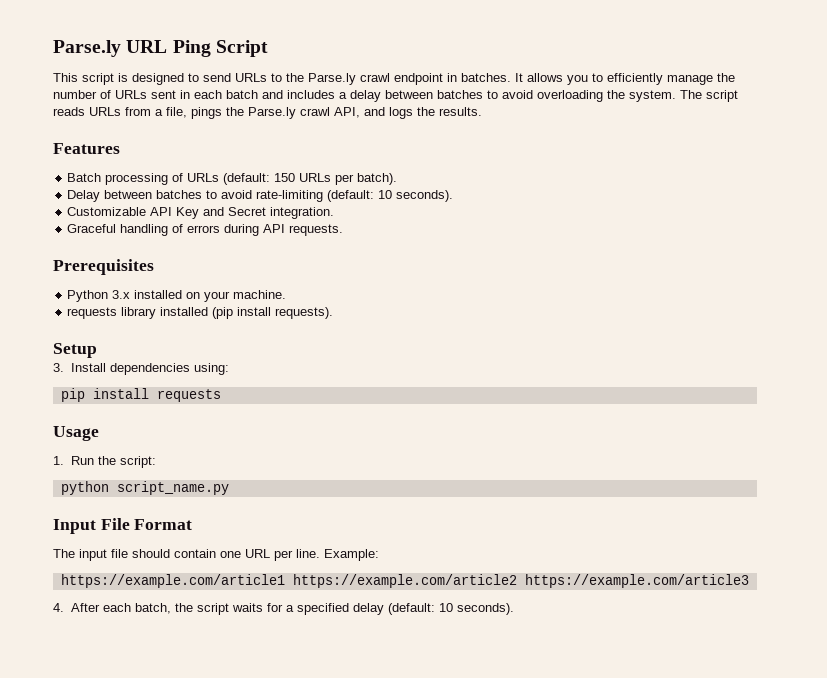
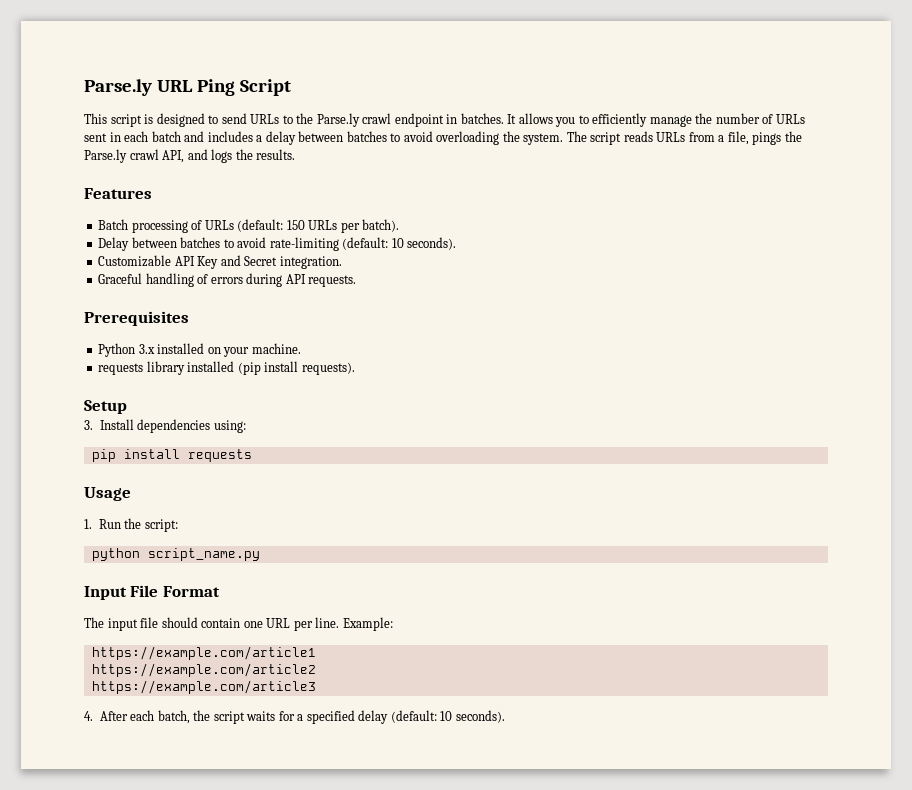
(285, 581) none -> (316, 653) //
(517, 581) none -> (316, 670) //

